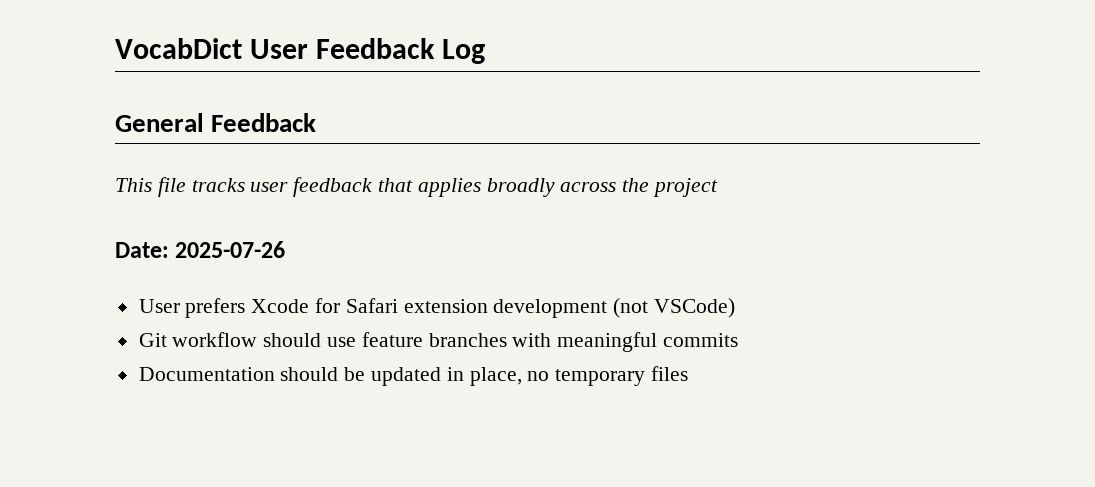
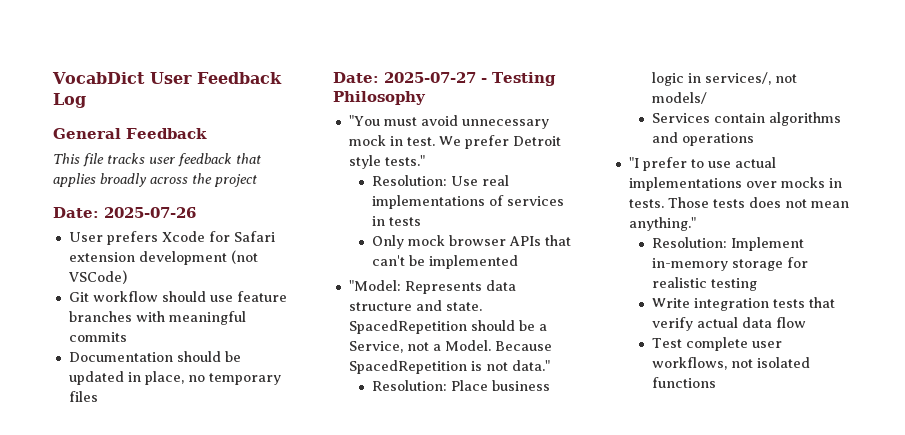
(689, 373) none -> [333,72,556,86] [333,91,426,105] [348,115,549,129] [348,135,561,149] [348,155,425,169] [371,175,509,186] [371,195,564,209] [371,216,421,226] [371,235,571,249] [371,255,518,269] [348,280,516,294] [348,300,482,311] [348,320,547,334] [348,340,552,353] [348,360,550,374] [371,380,550,391] [651,72,797,86] [651,92,707,104] [651,112,841,126] [651,132,754,146] [628,157,776,171] [628,177,842,191] [628,197,849,208] [628,217,696,231] [651,237,804,251] [651,257,808,271] [651,277,757,291] [651,297,835,311] [651,317,806,331] [651,337,782,351] [651,357,810,370] [651,377,716,388] // Date: 2025-07-27 - Testing Philosophy // "You must avoid unnecessary mock in test. We prefer Detroit style tests." // Resolution: Use real implementations of services in tests // Only mock browser APIs that can't be implemented // "Model: Represents data structure and state. SpacedRepetition should be a Service, not a Model. Because SpacedRepetition is not data." // Resolution: Place business logic in services/, not models/ // Services contain algorithms and operations // "I prefer to use actual implementations over mocks in tests. Those tests does not mean anything." // Resolution: Implement in-memory storage for realistic testing // Write integration tests that verify actual data flow // Test complete user workflows, not isolated functions

